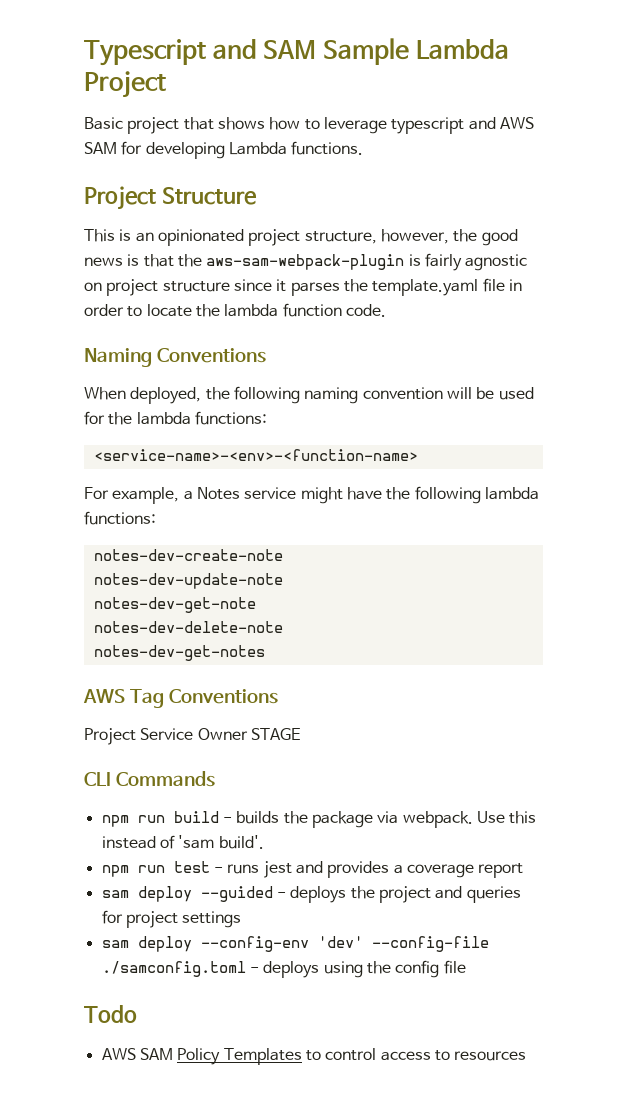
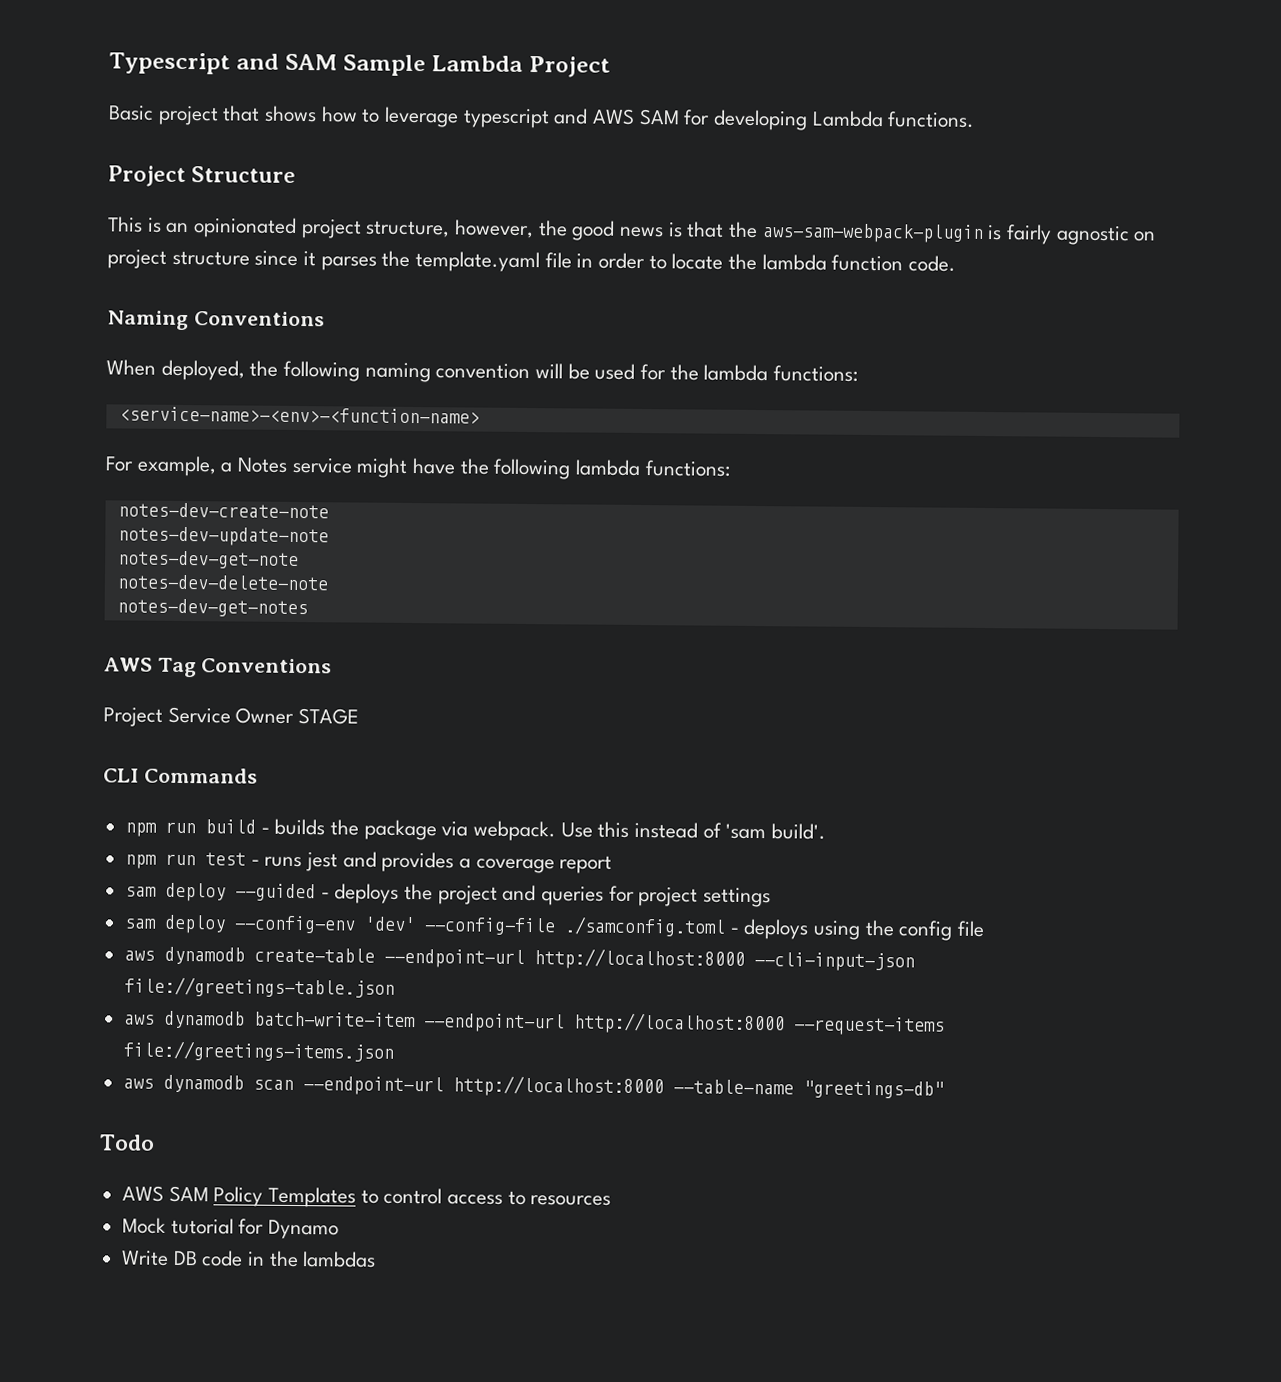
(466, 967) none -> [124,946,916,972] [124,976,396,998] [124,1010,946,1036] [123,1040,395,1062] [123,1074,945,1099] // aws dynamodb create-table --endpoint-url http://localhost:8000 --cli-input-json file://greetings-table.json // aws dynamodb batch-write-item --endpoint-url http://localhost:8000 --request-items file://greetings-items.json // aws dynamodb scan --endpoint-url http://localhost:8000 --table-name "greetings-db"
(527, 1056) none -> [122,1217,340,1240] [121,1250,377,1268] // Mock tutorial for Dynamo // Write DB code in the lambdas

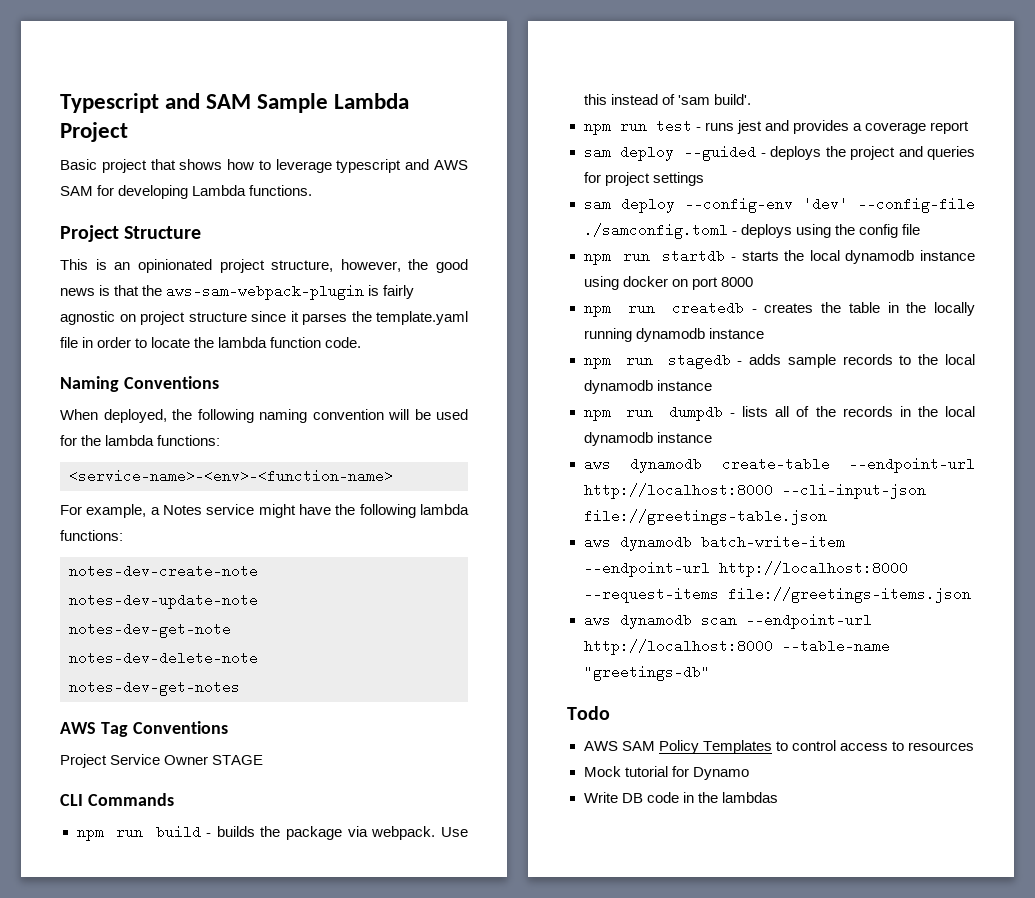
(986, 929) none -> [583,249,975,265] [583,276,753,290] [583,301,975,317] [583,328,764,342] [583,353,975,369] [583,380,712,394] [583,405,975,421] [583,432,712,446] // npm run startdb - starts the local dynamodb instance using docker on port 8000 // npm run createdb - creates the table in the locally running dynamodb instance // npm run stagedb - adds sample records to the local dynamodb instance // npm run dumpdb - lists all of the records in the local dynamodb instance

